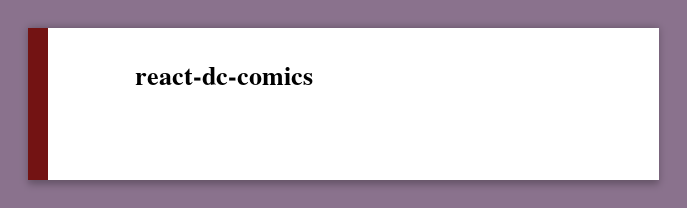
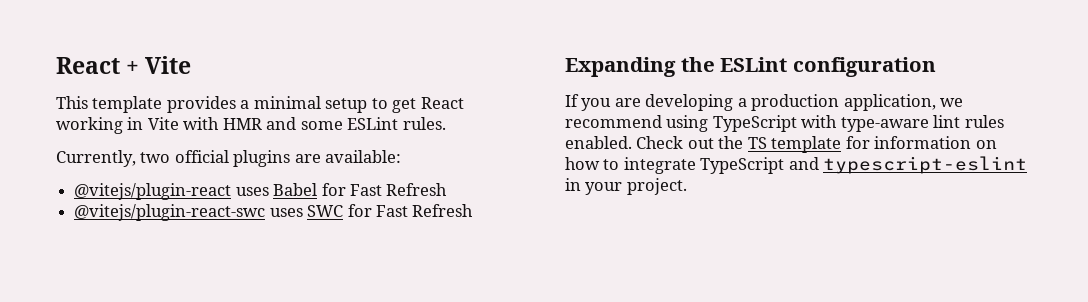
[135,67,313,85] react-dc-comics -> [56,56,192,74] [56,96,464,113] [56,117,446,134] [56,150,402,167] [74,183,448,200] [74,204,474,221] [565,57,936,77] [565,94,964,111] [565,115,1004,132] [565,136,997,153] [565,156,1028,174] [565,178,687,195] React + Vite // This template provides a minimal setup to get React working in Vite with HMR and some ESLint rules. // Currently, two official plugins are available: // @vitejs/plugin-react uses Babel for Fast Refresh // @vitejs/plugin-react-swc uses SWC for Fast Refresh // Expanding the ESLint configuration // If you are developing a production application, we recommend using TypeScript with type-aware lint rules enabled. Check out the TS template for information on how to integrate TypeScript and typescript-eslint in your project.

